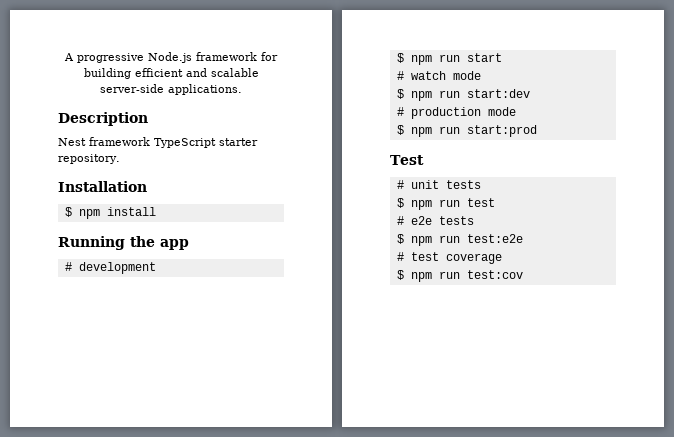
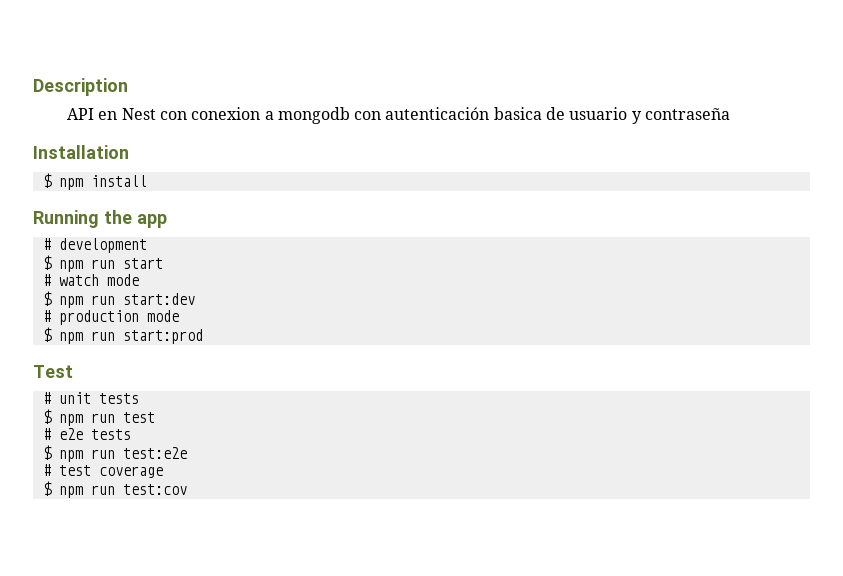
[64,52,278,63] [83,68,259,79] [100,84,242,95] [58,112,148,126] [58,137,258,148] [58,154,120,164] A progressive Node.js framework for building efficient and scalable server-side applications. // Description // Nest framework TypeScript starter repository. -> [33,78,128,96] [66,107,731,124] Description // API en Nest con conexion a mongodb con autenticación basica de usuario y contraseña

